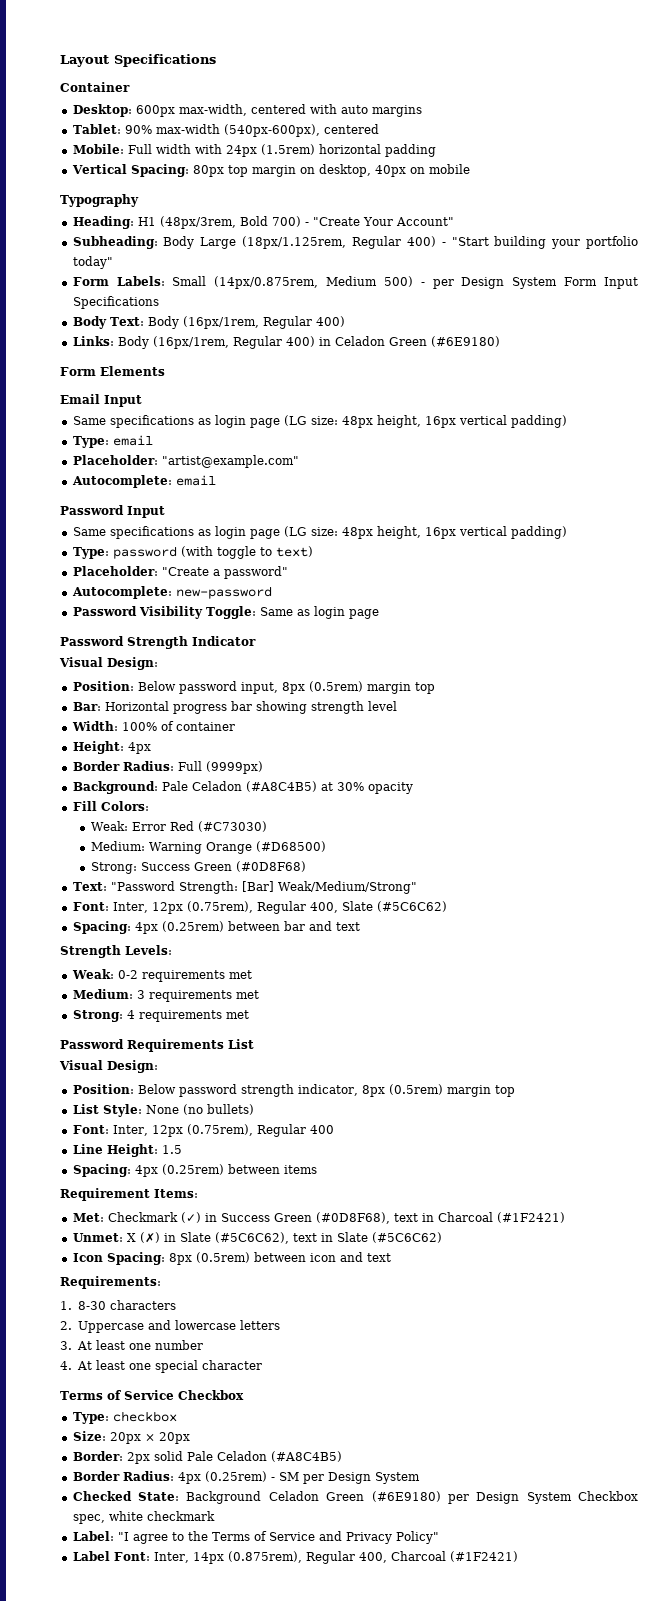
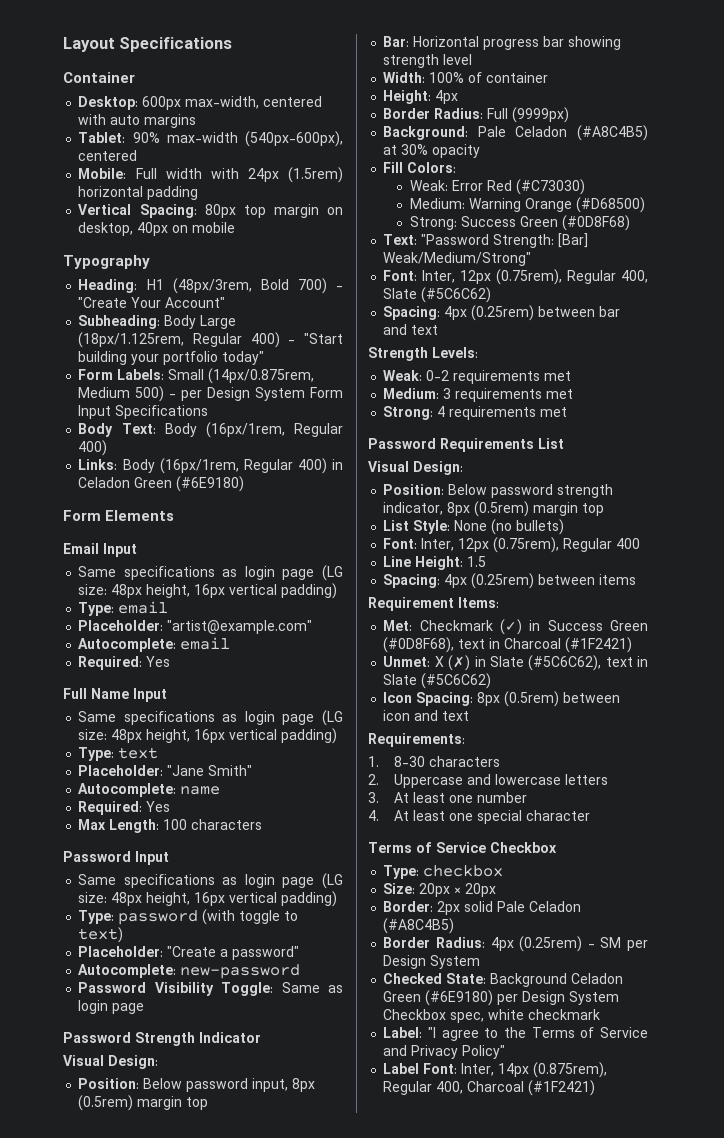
(216, 480) none -> [78,656,171,670] [63,688,167,702] [78,710,344,726] [78,728,338,744] [78,747,159,761] [78,765,253,776] [78,783,221,797] [78,801,171,815] [78,819,263,833] // Required: Yes // Full Name Input // Same specifications as login page (LG size: 48px height, 16px vertical padding) // Type: text // Placeholder: "Jane Smith" // Autocomplete: name // Required: Yes // Max Length: 100 characters

